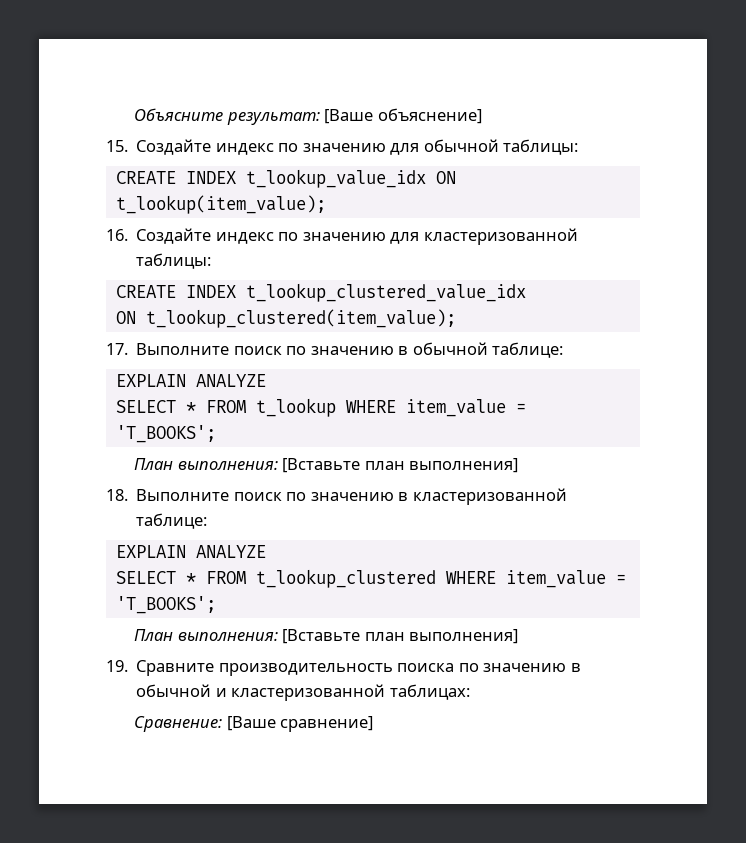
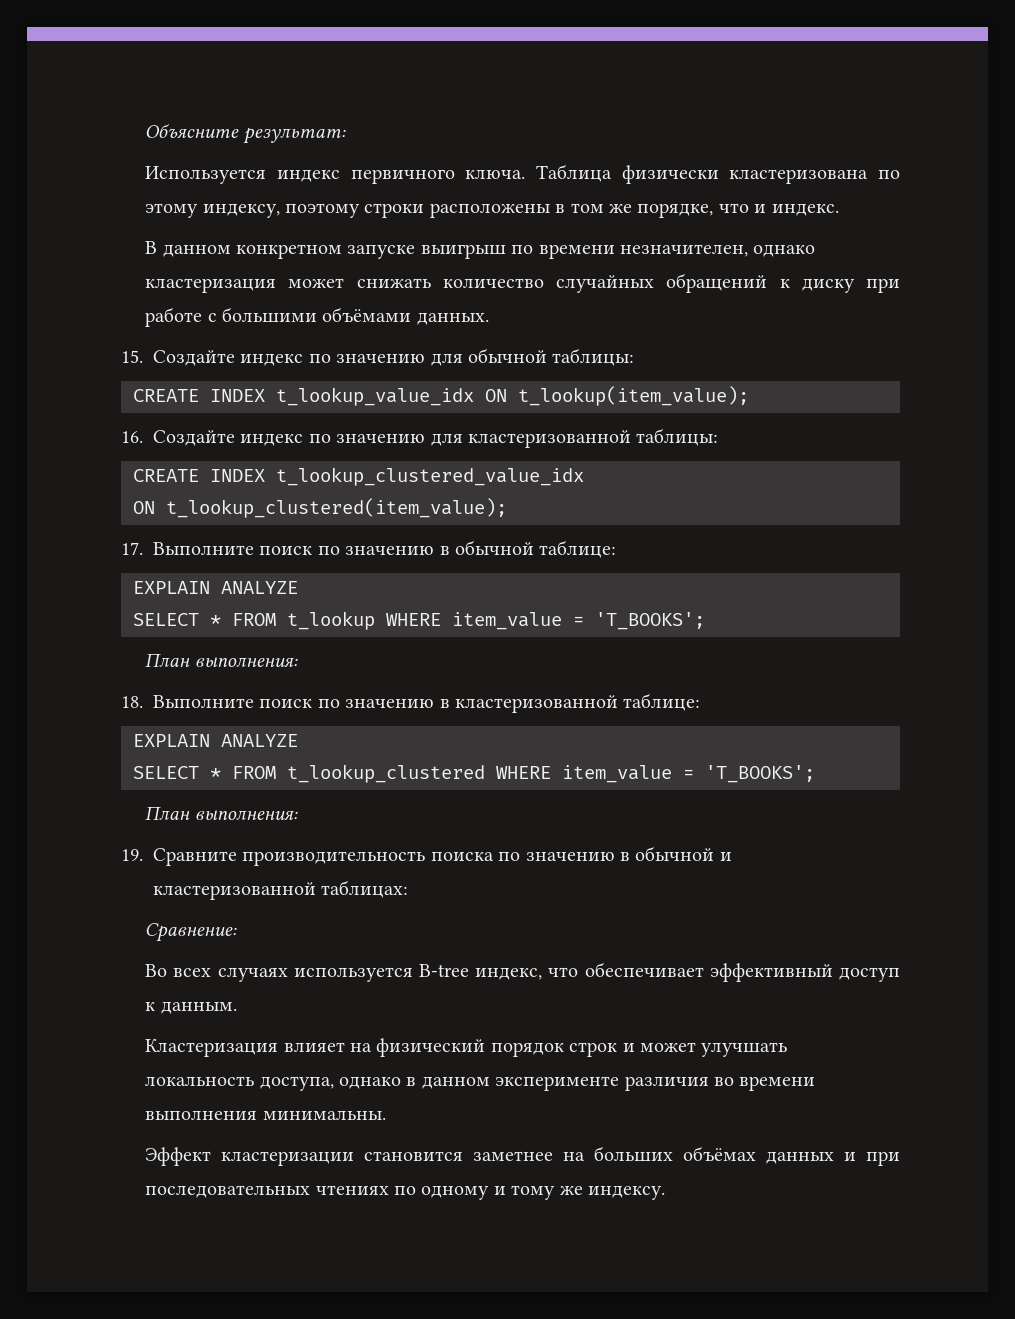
[324,108,482,124] [Ваше объяснение] -> [145,164,900,184] [145,203,839,218] [145,241,816,259] [145,273,900,293] [145,307,489,327] // Используется индекс первичного ключа. Таблица физически кластеризована по этому индексу, поэтому строки расположены в том же порядке, что и индекс. // В данном конкретном запуске выигрыш по времени незначителен, однако кластеризация может снижать количество случайных обращений к диску при работе с большими объёмами данных.
[282,458,519,473] [Вставьте план выполнения] -> (298, 662) none
[282,629,519,644] [Вставьте план выполнения] -> (298, 815) none
[226,716,374,732] [Ваше сравнение] -> [145,962,900,982] [145,1001,237,1014] [145,1038,788,1057] [145,1076,816,1091] [145,1110,386,1120] [145,1146,900,1166] [145,1185,665,1200] // Во всех случаях используется B-tree индекс, что обеспечивает эффективный доступ к данным. // Кластеризация влияет на физический порядок строк и может улучшать локальность доступа, однако в данном эксперименте различия во времени выполнения минимальны. // Эффект кластеризации становится заметнее на больших объёмах данных и при последовательных чтениях по одному и тому же индексу.

